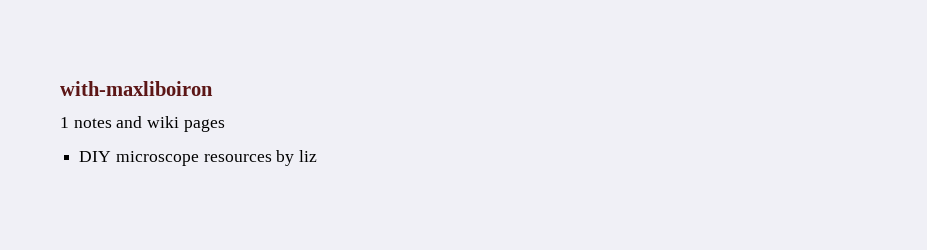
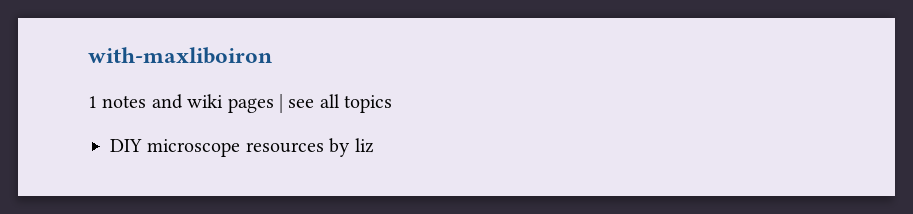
(225, 125) none -> [279,94,393,113] | see all topics

